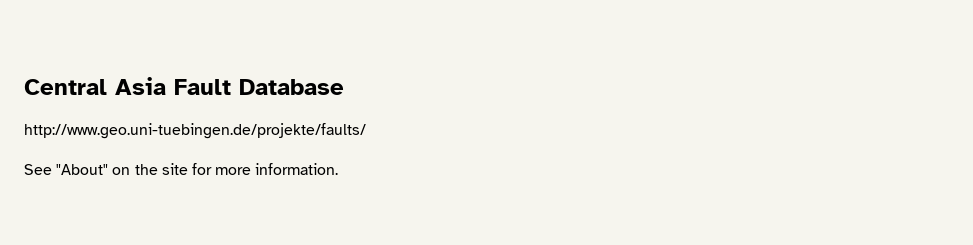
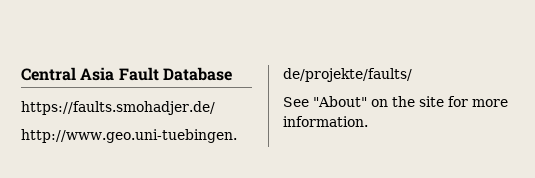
(344, 87) none -> [21,101,215,115] // https://faults.smohadjer.de/

